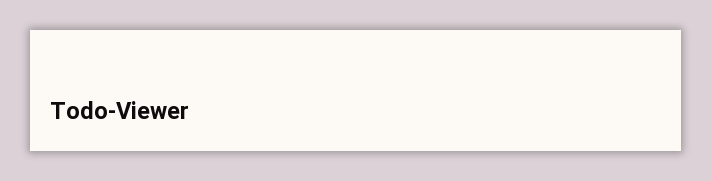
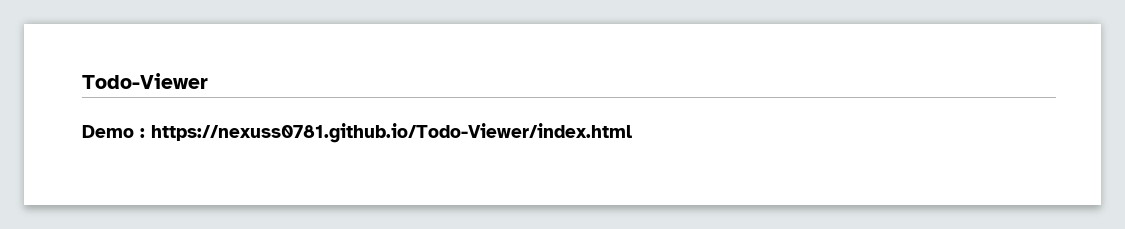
(189, 110) none -> [82,123,632,143] // Demo : https://nexuss0781.github.io/Todo-Viewer/index.html

